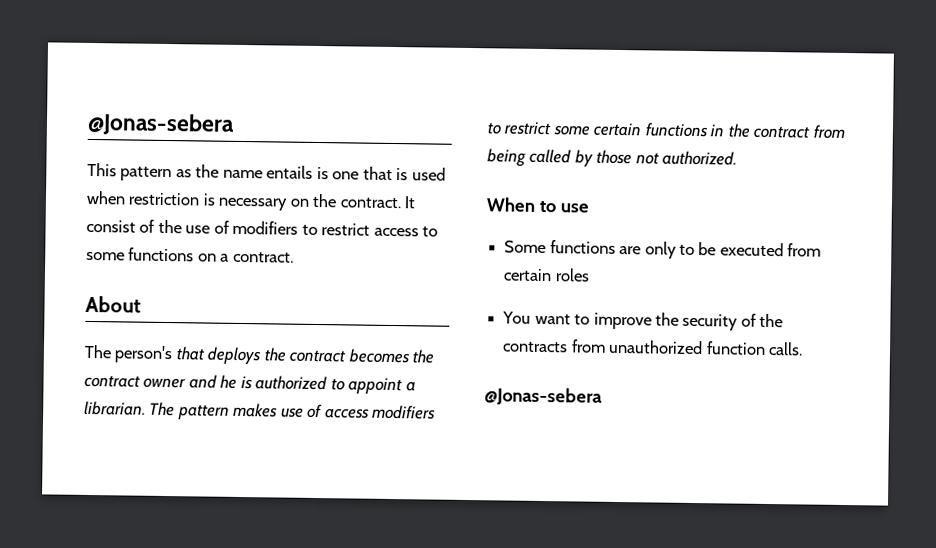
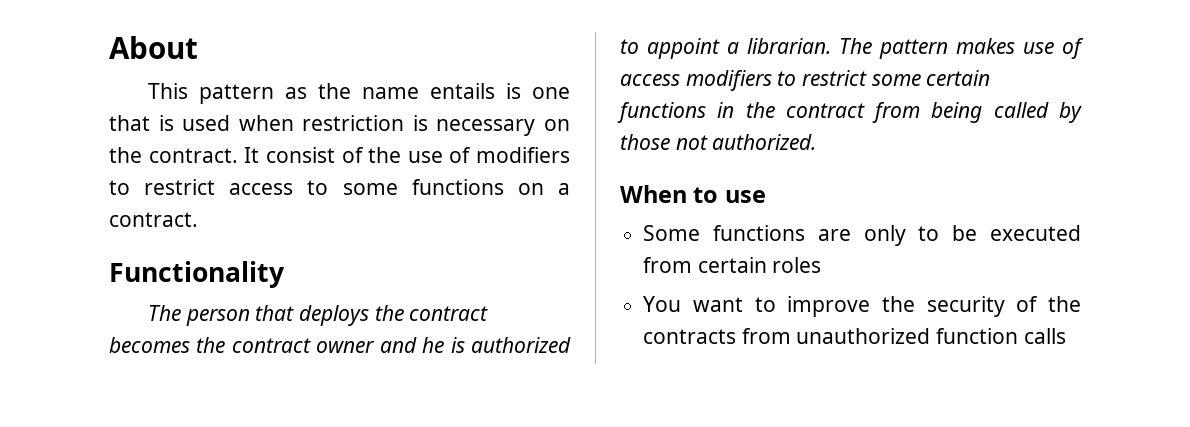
[87,112,235,136] @Jonas-sebera -> [109,36,198,59] About
[85,295,141,313] [84,344,174,364] About // The person's -> [109,261,285,288] [147,305,250,326] Functionality // The person
[767,341,803,356] [484,387,602,406] calls. // @Jonas-sebera -> [1023,328,1066,344] calls

